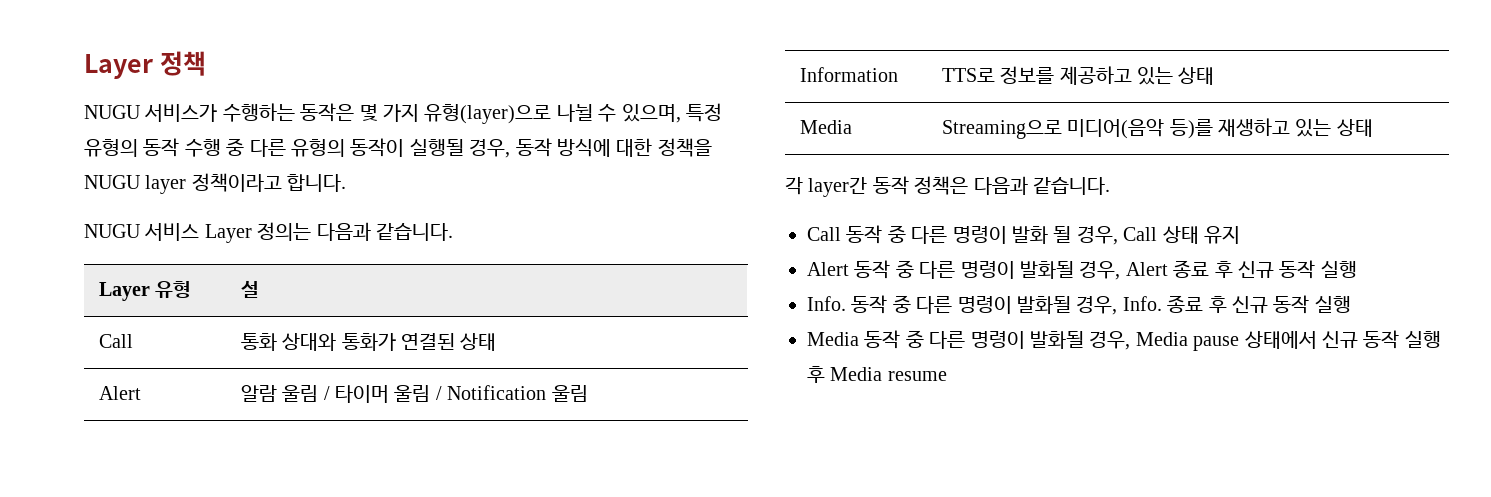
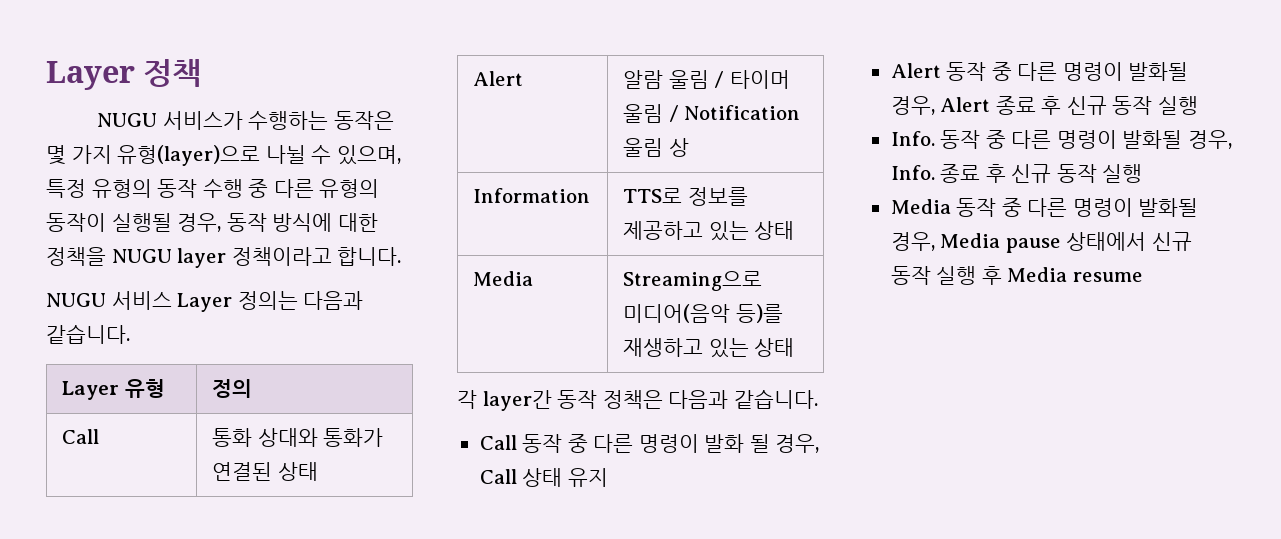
[240,280,259,298] 설 -> [212,379,253,398] 정의
(588, 393) none -> [668,138,689,157] 상

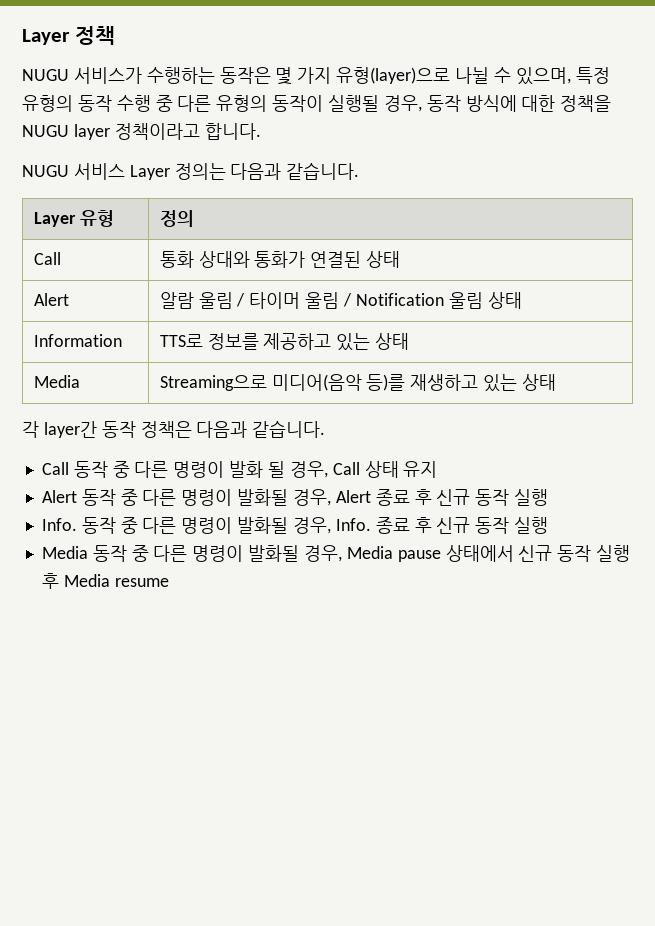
[668,138,689,157] 상 -> [487,292,522,309] 상태

